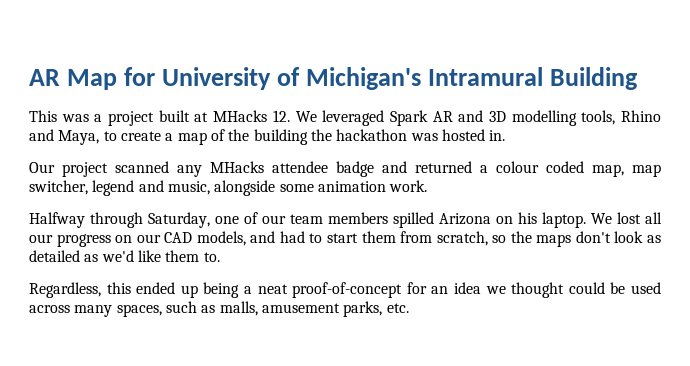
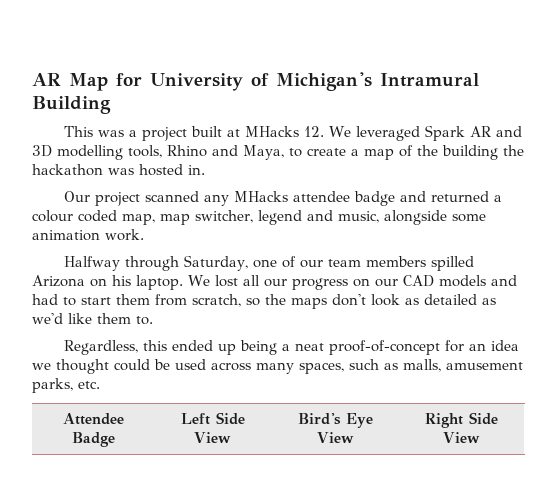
[196,231,246,246] models, -> [438,275,486,287] models
(409, 308) none -> [62,413,124,425] [71,432,115,447] [180,412,245,425] [194,432,231,443] [297,413,373,428] [316,432,354,443] [425,412,499,428] [443,432,481,443] // Attendee Badge | Left Side View | Bird's Eye View | Right Side View

